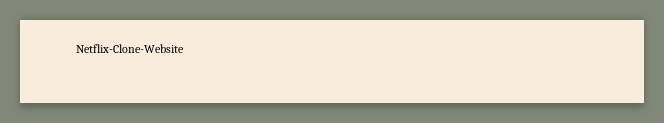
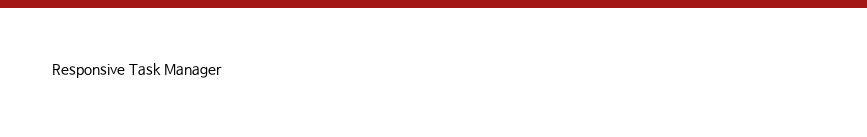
[76,44,184,53] Netflix-Clone-Website -> [52,63,222,78] Responsive Task Manager

